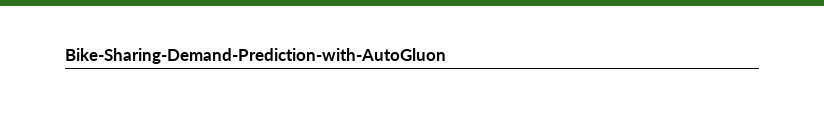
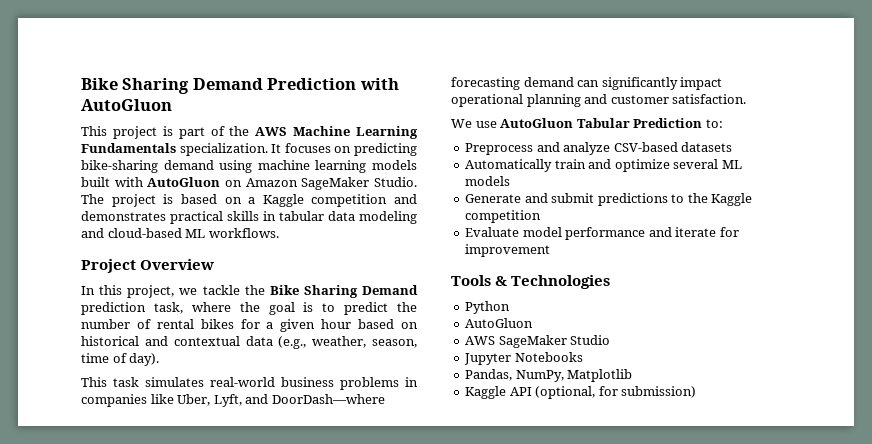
[65,48,446,64] Bike-Sharing-Demand-Prediction-with-AutoGluon -> [81,78,399,94] [81,99,172,111] [81,126,418,139] [81,143,417,156] [81,160,417,173] [81,177,417,190] [81,194,417,207] [81,211,417,224] [81,228,279,238] [81,259,215,273] [81,285,418,298] [81,302,417,315] [81,319,418,332] [81,336,418,349] [81,353,160,366] [81,377,418,390] [81,394,385,407] [451,77,723,90] [451,94,747,107] [451,118,723,128] [465,142,733,155] [465,159,742,172] [465,176,511,186] [465,193,753,206] [465,210,542,223] [465,227,739,240] [465,244,551,257] [451,275,611,289] [465,301,511,314] [465,318,534,328] [465,335,611,348] [464,352,583,365] [465,369,633,382] [465,386,697,399] Bike Sharing Demand Prediction with AutoGluon // This project is part of the AWS Machine Learning Fundamentals specialization. It focuses on predicting bike-sharing demand using machine learning models built with AutoGluon on Amazon SageMaker Studio. The project is based on a Kaggle competition and demonstrates practical skills in tabular data modeling and cloud-based ML workflows. // Project Overview // In this project, we tackle the Bike Sharing Demand prediction task, where the goal is to predict the number of rental bikes for a given hour based on historical and contextual data (e.g., weather, season, time of day). // This task simulates real-world business problems in companies like Uber, Lyft, and DoorDash—where forecasting demand can significantly impact operational planning and customer satisfaction. // We use AutoGluon Tabular Prediction to: // Preprocess and analyze CSV-based datasets // Automatically train and optimize several ML models // Generate and submit predictions to the Kaggle competition // Evaluate model performance and iterate for improvement // Tools & Technologies // Python // AutoGluon // AWS SageMaker Studio // Jupyter Notebooks // Pandas, NumPy, Matplotlib // Kaggle API (optional, for submission)

